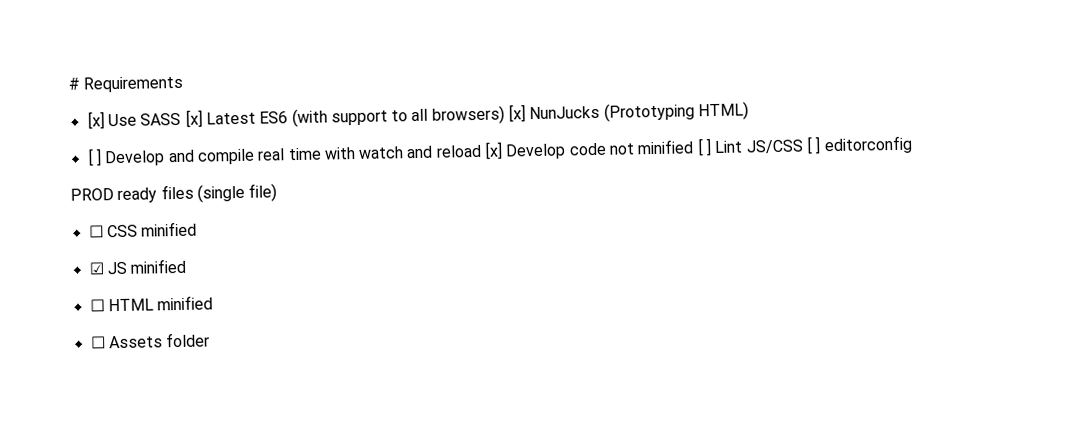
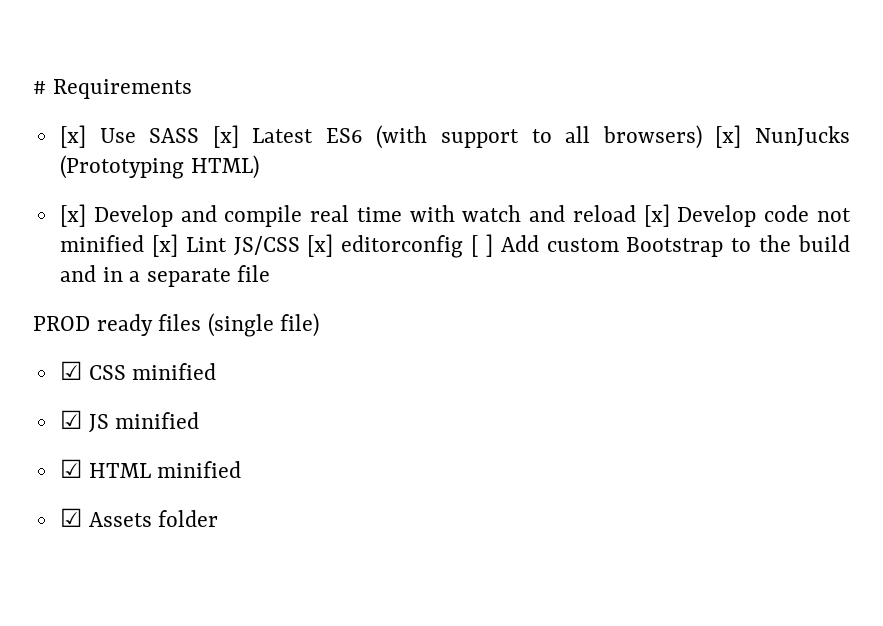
[86,148,102,167] [ ] -> [59,204,86,227] [x]
[696,135,913,157] [ ] Lint JS/CSS [ ] editorconfig -> [151,234,851,258] [59,265,271,287] [x] Lint JS/CSS [x] editorconfig [ ] Add custom Bootstrap to the build and in a separate file
[88,225,104,238] ☐ -> [59,361,82,380] ☑
[89,299,105,312] ☐ -> [59,459,82,478] ☑
[90,336,106,349] ☐ -> [59,508,82,527] ☑

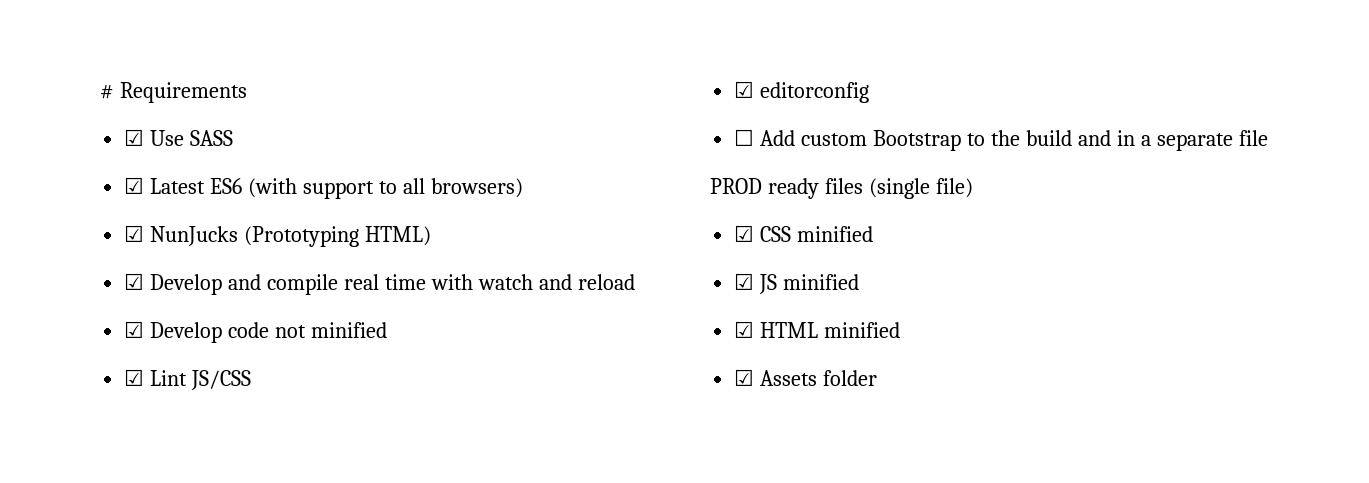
[59,125,86,148] [x] -> [124,129,145,146] ☑
[212,125,239,148] [x] -> [124,177,145,194] // ☑
[715,125,742,148] [x] -> [124,225,145,242] // ☑
[59,204,86,227] [x] -> [124,273,145,290] ☑
[643,204,670,227] [x] -> [124,321,145,338] // ☑
[151,234,178,257] [x] -> [124,369,145,386] // ☑
[307,234,334,257] [x] -> [734,81,755,98] // ☑
[471,234,493,257] [ ] -> [734,129,755,146] // ☐

